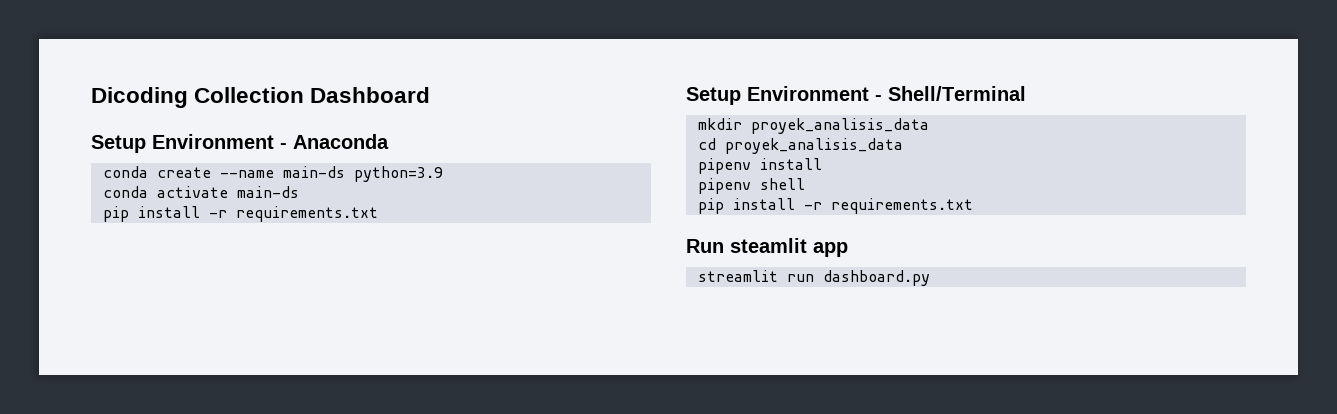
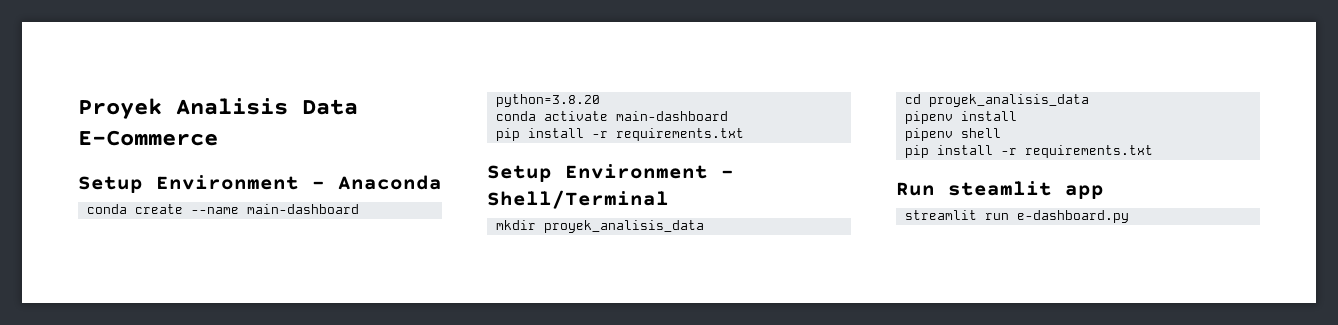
[91,87,431,108] Dicoding Collection Dashboard -> [78,98,358,119] [78,130,218,146] Proyek Analisis Data E-Commerce
[282,166,443,182] main-ds python=3.9 -> [247,204,360,214] [496,94,601,107] main-dashboard python=3.8.20
[236,186,299,198] main-ds -> [616,111,729,121] main-dashboard
[822,270,930,286] dashboard.py -> [1017,210,1130,223] e-dashboard.py

